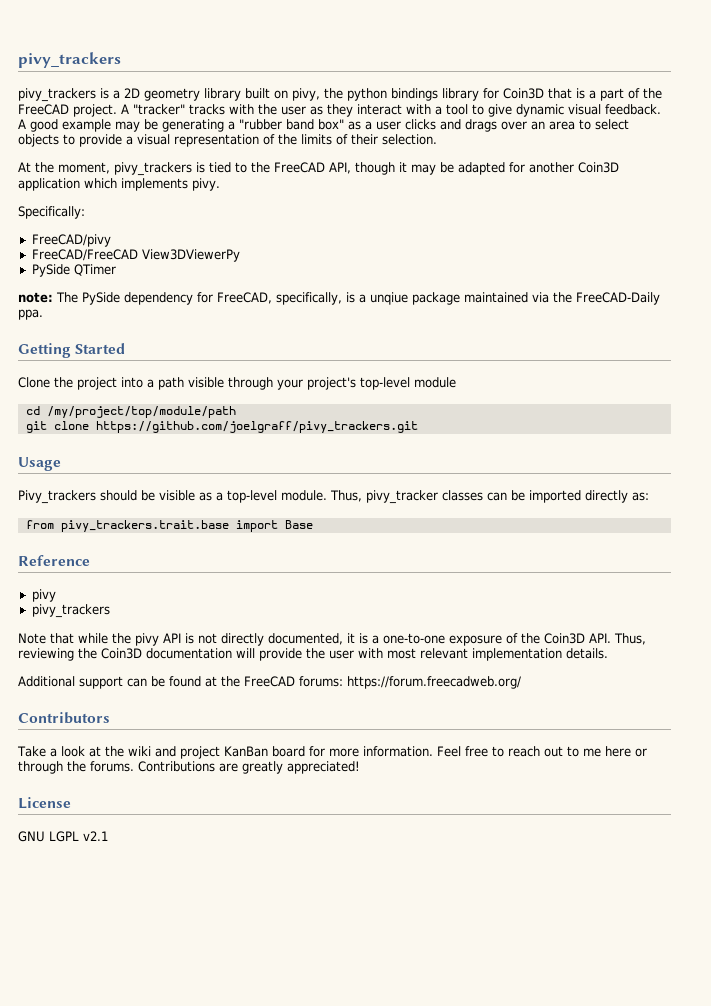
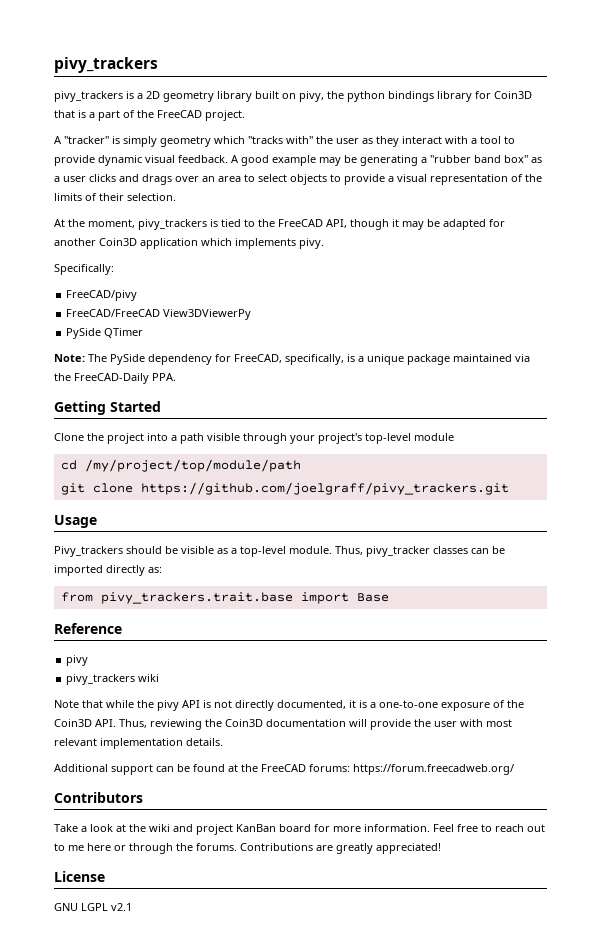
(117, 110) none -> (245, 115) //
[189,104,254,115] tracks with -> [112,136,313,147] is simply geometry which "tracks with"
[488,104,512,117] give -> [54,155,95,166] provide
[18,292,53,303] note: -> [54,354,85,362] Note:
[370,292,408,305] unqiue -> [367,354,404,365] unique
[18,309,43,320] ppa. -> [152,373,176,381] PPA.
(110, 611) none -> [138,674,160,682] wiki

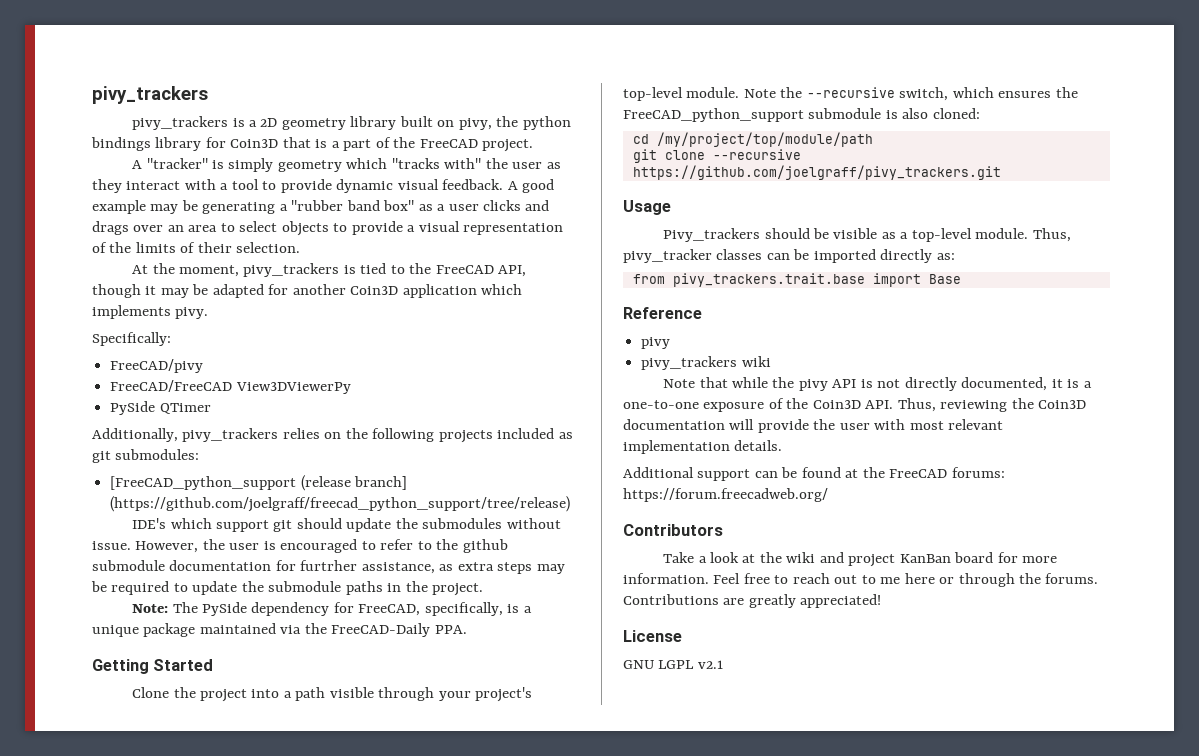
(144, 333) none -> [92,428,573,443] [92,449,200,463] [110,475,408,491] [110,496,571,512] [132,518,561,532] [92,539,508,553] [92,560,565,574] [91,581,484,596] // Additionally, pivy_trackers relies on the following projects included as git submodules: // [FreeCAD_python_support (release branch] (https://github.com/joelgraff/freecad_python_support/tree/release) // IDE's which support git should update the submodules without issue. However, the user is encouraged to refer to the github submodule documentation for furtrher assistance, as extra steps may be required to update the submodule paths in the project.
[414,433,454,441] module -> [686,87,1078,101] [623,108,980,122] module. Note the --recursive switch, which ensures the FreeCAD_python_support submodule is also cloned:
(133, 488) none -> [712,149,801,160] --recursive

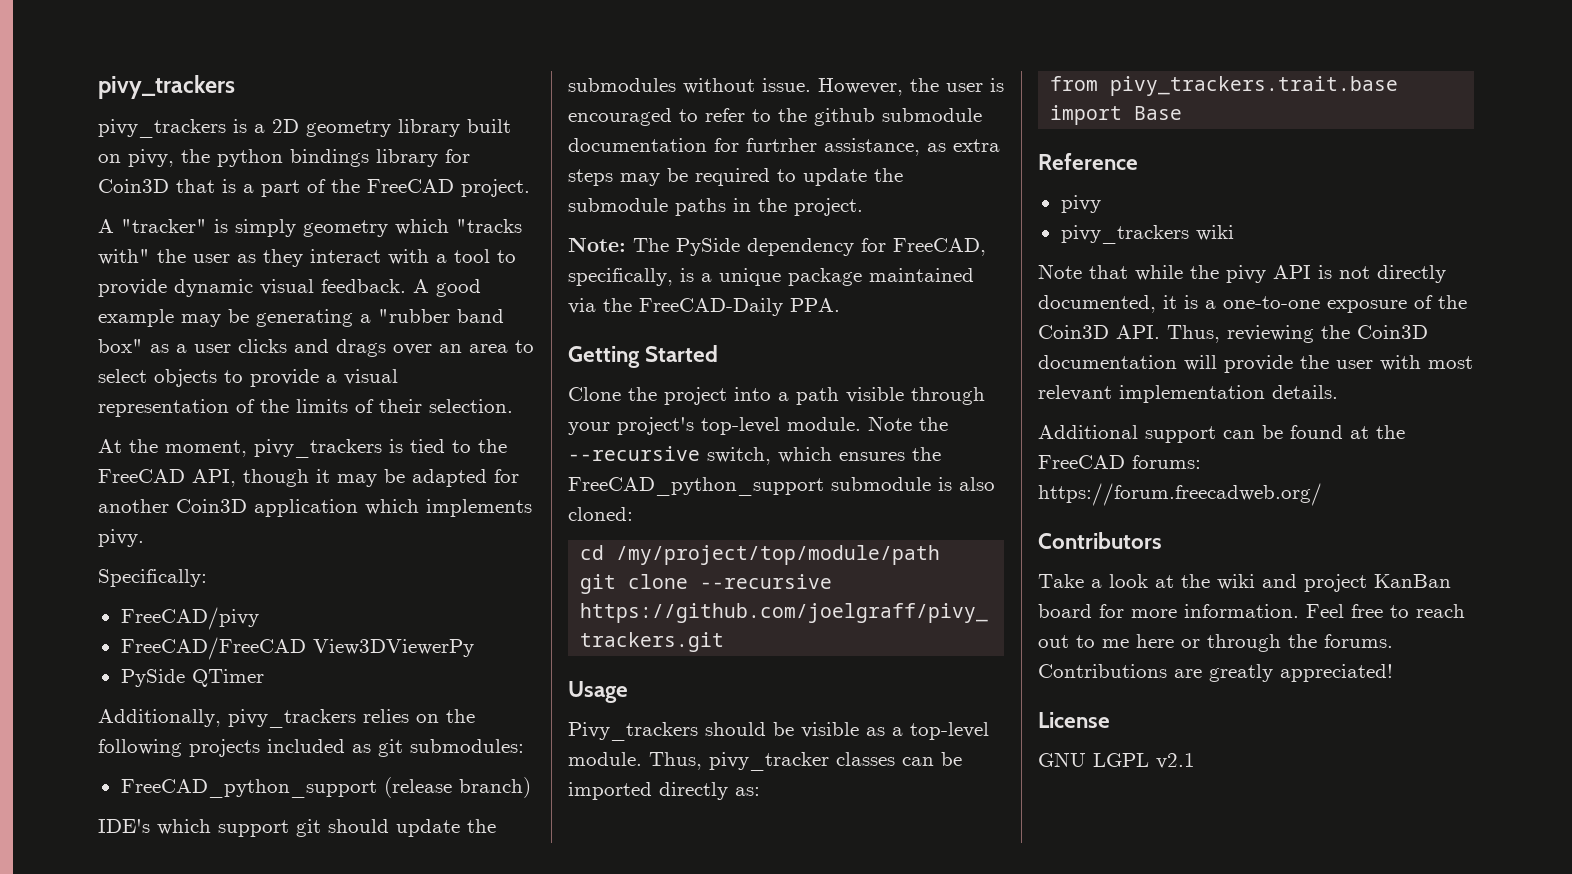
[110,475,408,491] [110,496,571,512] [FreeCAD_python_support (release branch] (https://github.com/joelgraff/freecad_python_support/tree/release) -> [120,777,531,798] FreeCAD_python_support (release branch)

